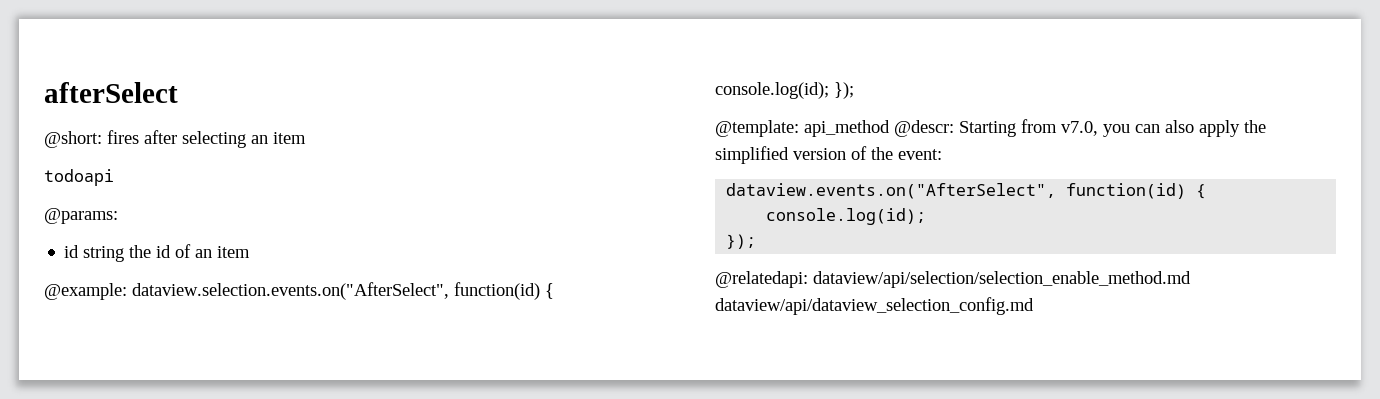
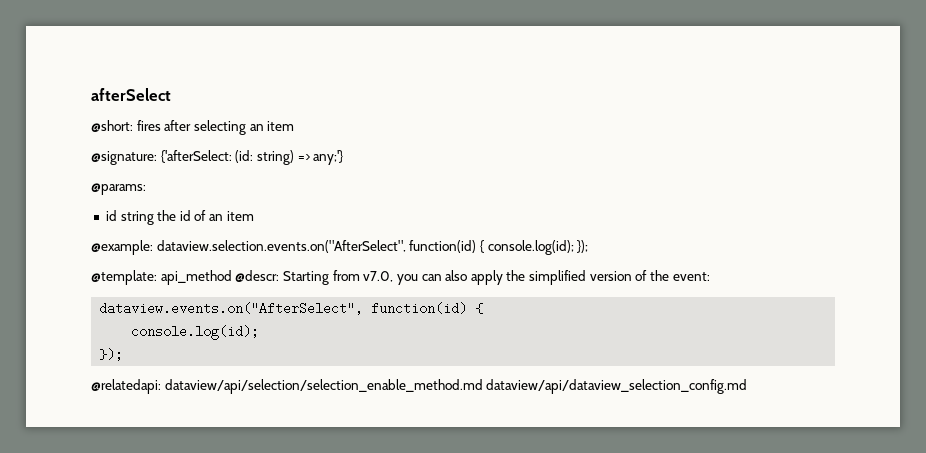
[44,169,114,186] todoapi -> [91,150,344,165] @signature: {'afterSelect: (id: string) => any;'}

